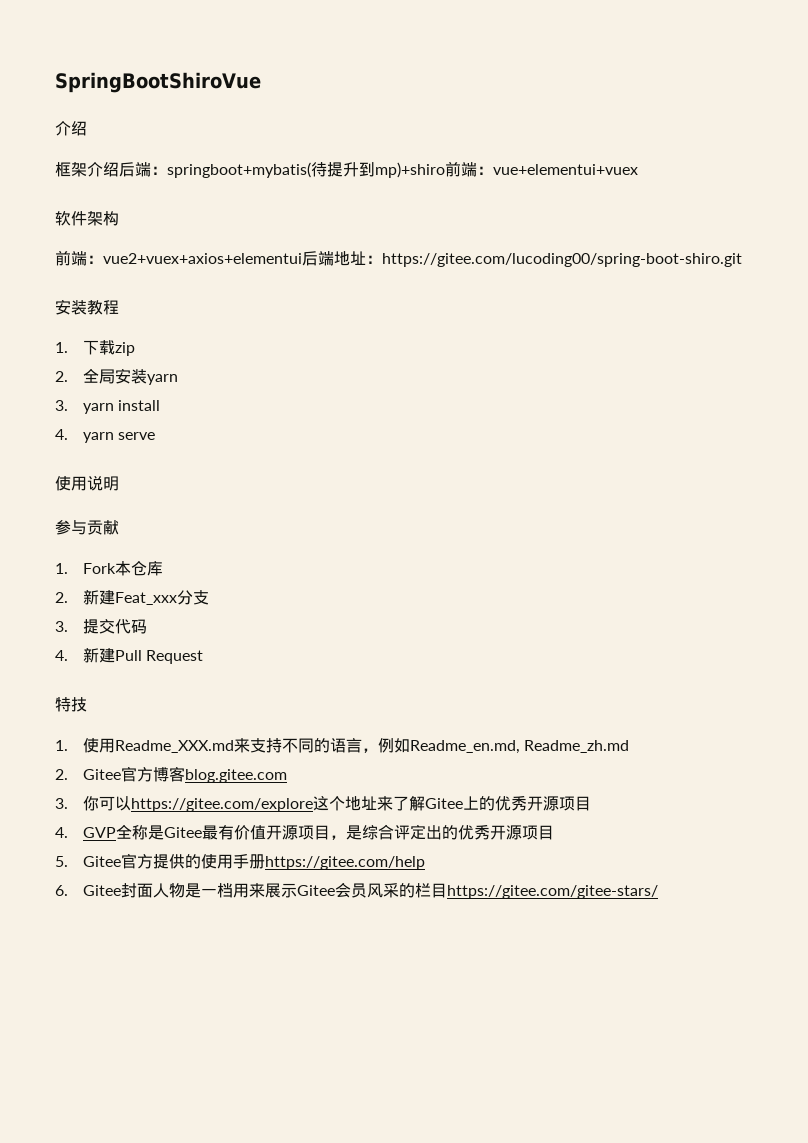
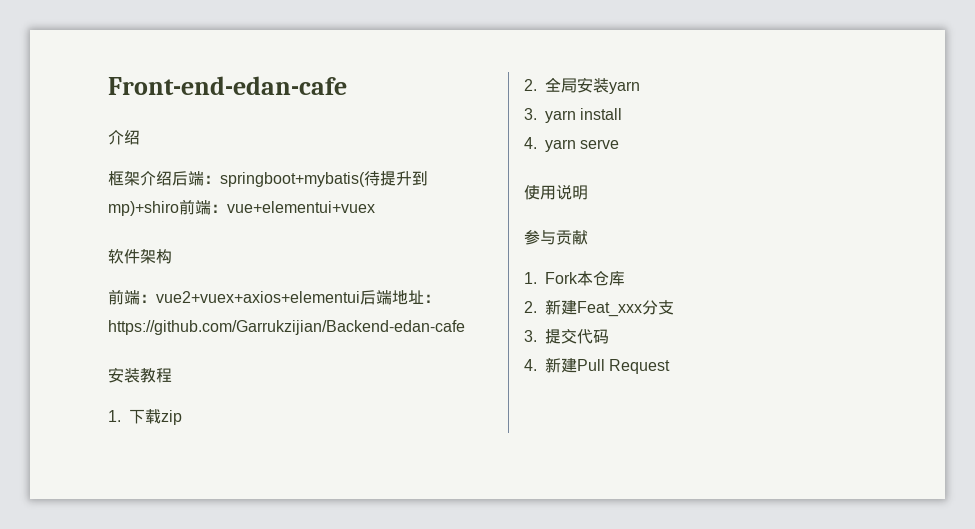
[55,72,261,93] SpringBootShiroVue -> [108,76,347,95] Front-end-edan-cafe
[382,253,742,267] https://gitee.com/lucoding00/spring-boot-shiro.git -> [108,320,465,335] https://github.com/Garrukzijian/Backend-edan-cafe
[55,697,87,712] [55,738,630,754] [55,766,287,783] [55,796,591,812] [55,824,554,840] [55,853,425,870] [55,882,658,899] // 特技 // 1.使用Readme_XXX.md来支持不同的语言，例如Readme_en.md, Readme_zh.md // 2. Gitee官方博客blog.gitee.com // 3.你可以https://gitee.com/explore这个地址来了解Gitee上的优秀开源项目 // 4. GVP全称是Gitee最有价值开源项目，是综合评定出的优秀开源项目 // 5. Gitee官方提供的使用手册https://gitee.com/help // 6. Gitee封面人物是一档用来展示Gitee会员风采的栏目https://gitee.com/gitee-stars/ -> (671, 366) none

